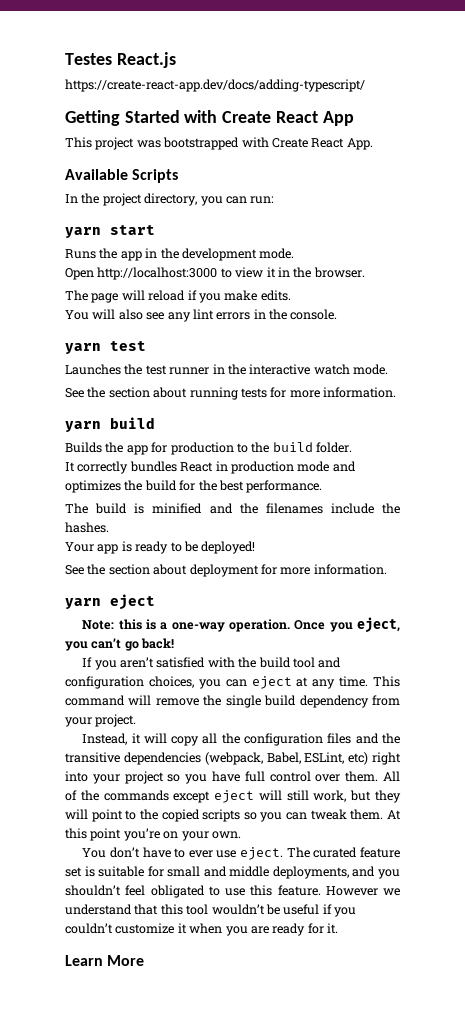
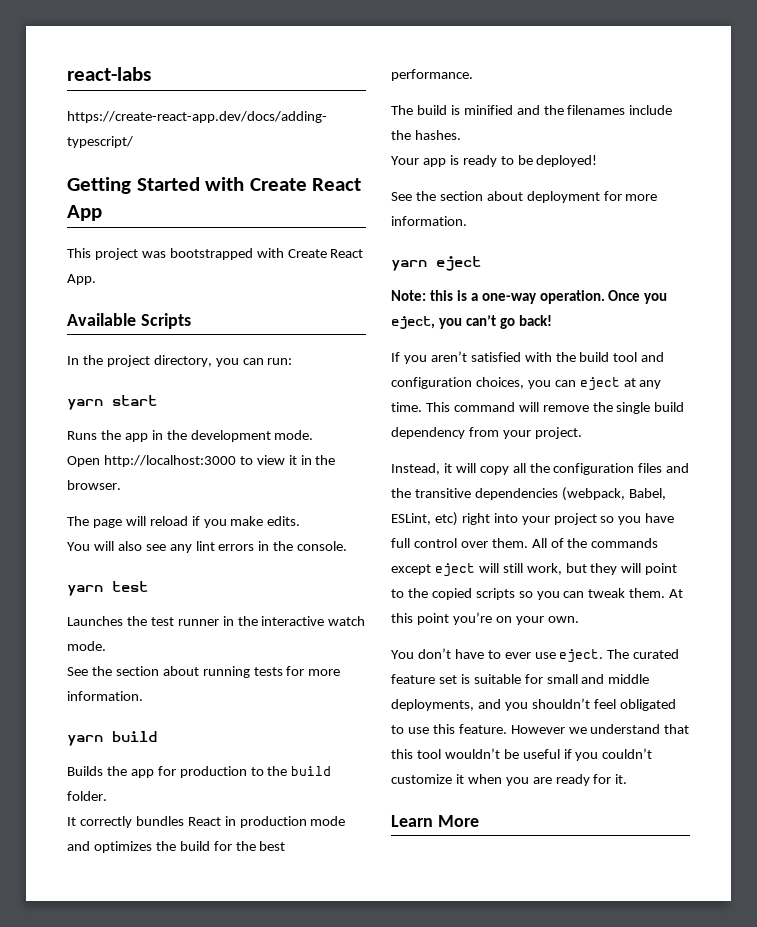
[65,52,176,68] Testes React.js -> [67,67,151,81] react-labs

